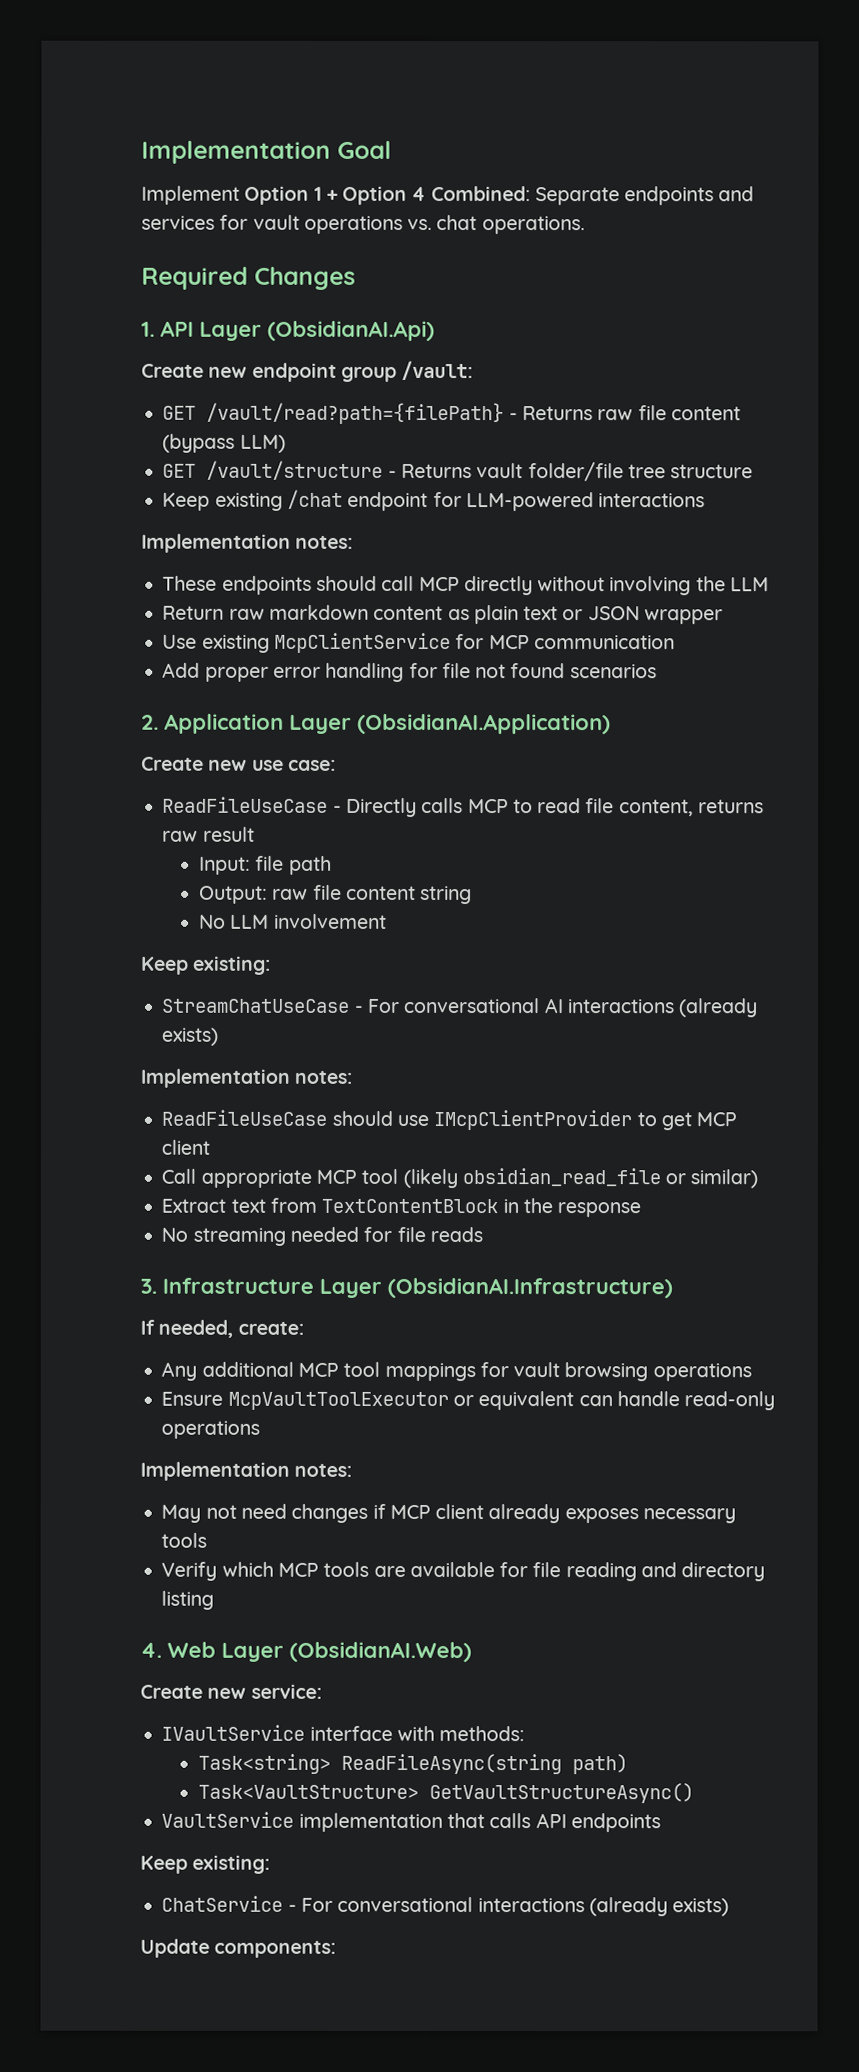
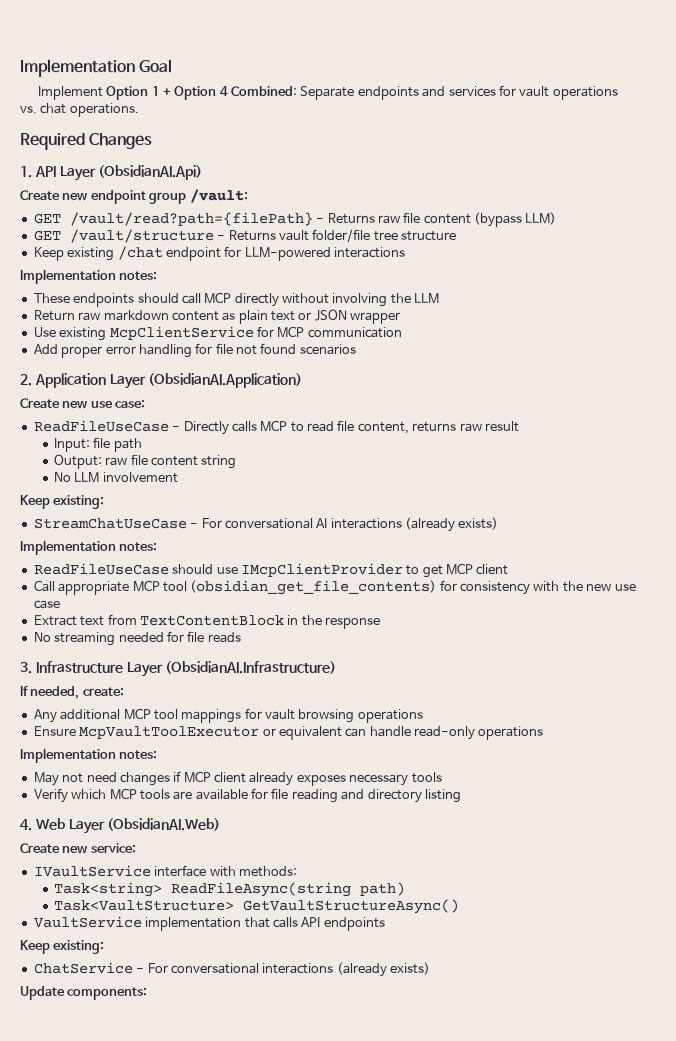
[402,1168,759,1189] (likely obsidian_read_file or similar) -> [190,580,636,595] [33,600,60,609] (obsidian_get_file_contents) for consistency with the new use case

